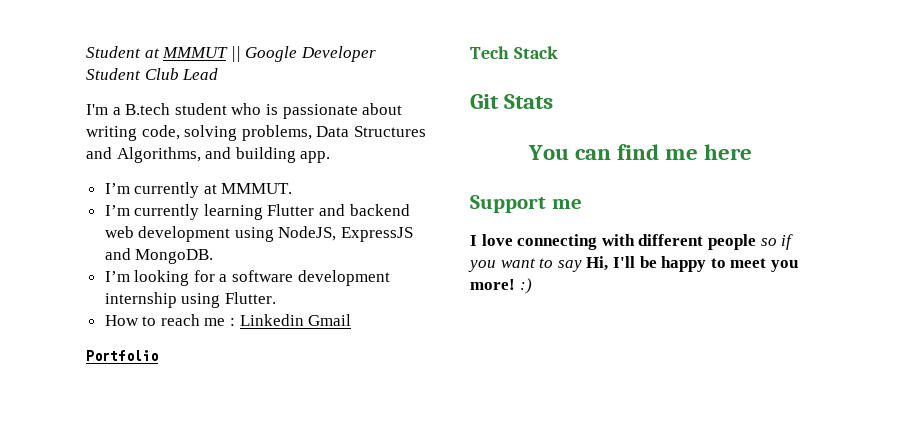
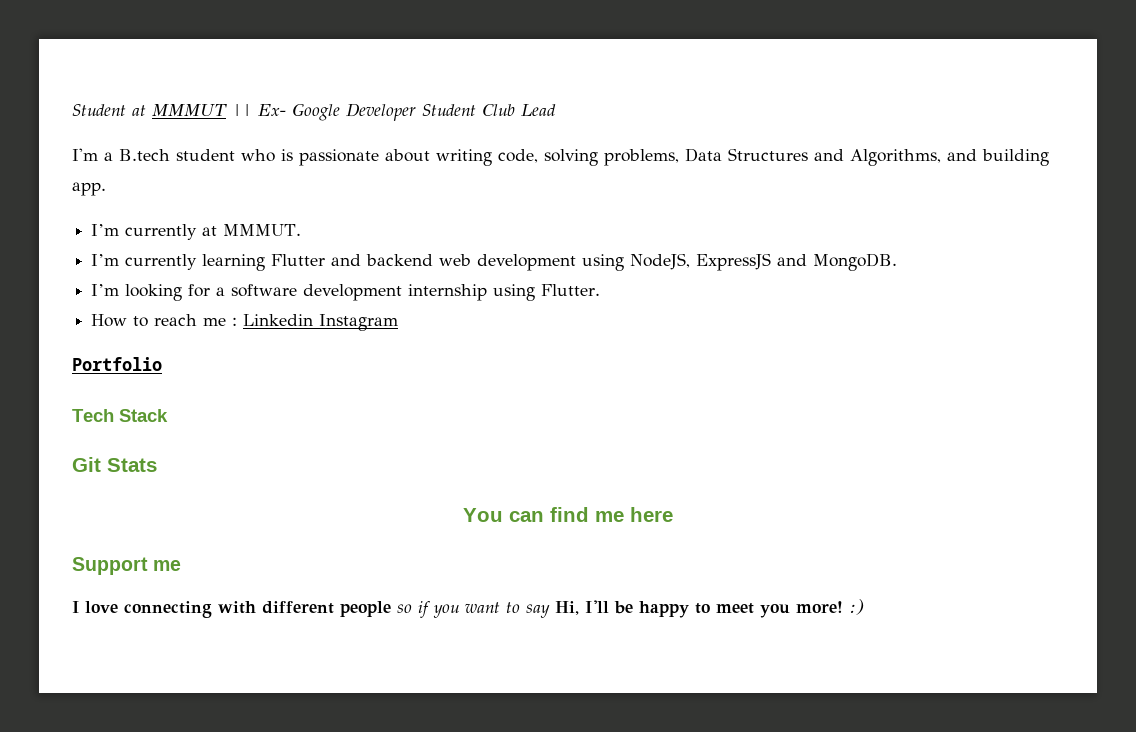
(241, 54) none -> [258,104,286,116] Ex-
[308,314,352,326] Gmail -> [319,314,399,331] Instagram

